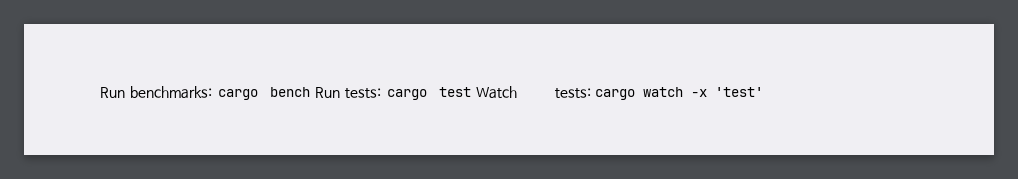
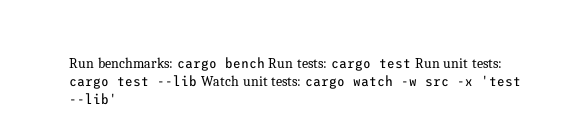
[476,86,763,100] Watch tests: cargo watch -x 'test' -> [414,58,503,68] [69,75,522,89] [69,93,117,105] Run unit tests: cargo test --lib Watch unit tests: cargo watch -w src -x 'test --lib'

